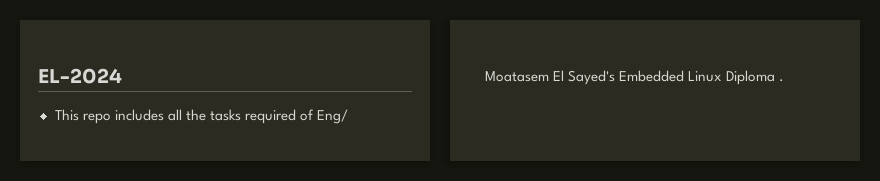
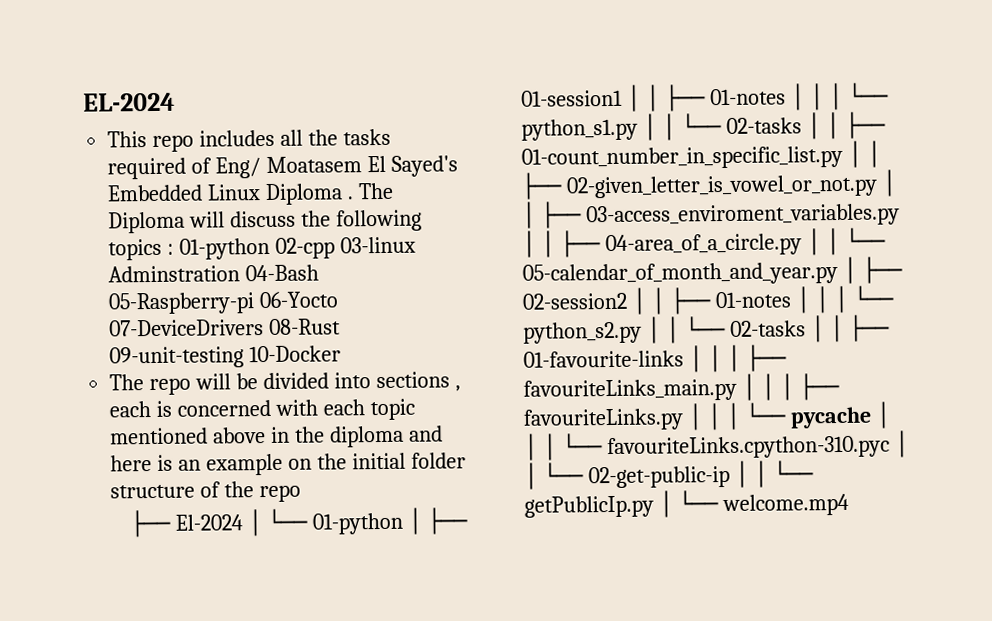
(784, 80) none -> [357,182,394,200] [108,209,422,234] [108,236,416,261] [108,264,320,283] [108,291,339,315] [109,318,342,337] [109,345,342,369] [109,371,461,396] [109,398,415,421] [110,425,443,448] [110,452,466,476] [110,481,302,503] [130,507,468,538] [521,82,889,112] [521,111,886,141] [521,140,881,170] [521,169,897,200] [522,201,900,229] [522,227,886,258] [522,256,903,286] [522,285,894,315] [523,314,890,344] [523,344,787,373] [523,373,840,402] [523,401,891,431] [524,430,909,461] [524,460,814,490] [524,490,849,518] The Diploma will discuss the following topics : 01-python 02-cpp 03-linux Adminstration 04-Bash 05-Raspberry-pi 06-Yocto 07-DeviceDrivers 08-Rust 09-unit-testing 10-Docker // The repo will be divided into sections , each is concerned with each topic mentioned above in the diploma and here is an example on the initial folder structure of the repo // ├── El-2024 │ └── 01-python │ ├── 01-session1 │ │ ├── 01-notes │ │ │ └── python_s1.py │ │ └── 02-tasks │ │ ├── 01-count_number_in_specific_list.py │ │ ├── 02-given_letter_is_vowel_or_not.py │ │ ├── 03-access_enviroment_variables.py │ │ ├── 04-area_of_a_circle.py │ │ └── 05-calendar_of_month_and_year.py │ ├── 02-session2 │ │ ├── 01-notes │ │ │ └── python_s2.py │ │ └── 02-tasks │ │ ├── 01-favourite-links │ │ │ ├── favouriteLinks_main.py │ │ │ ├── favouriteLinks.py │ │ │ └── pycache │ │ │ └── favouriteLinks.cpython-310.pyc │ │ └── 02-get-public-ip │ │ └── getPublicIp.py │ └── welcome.mp4

